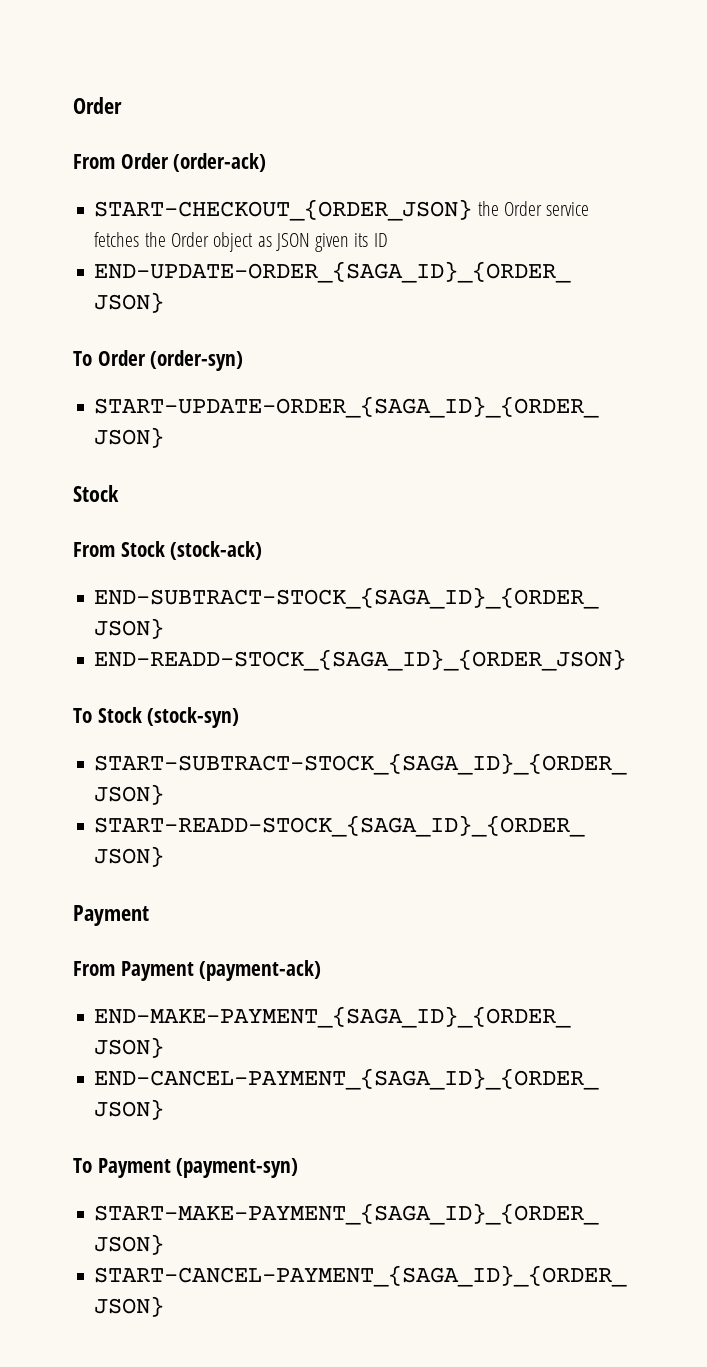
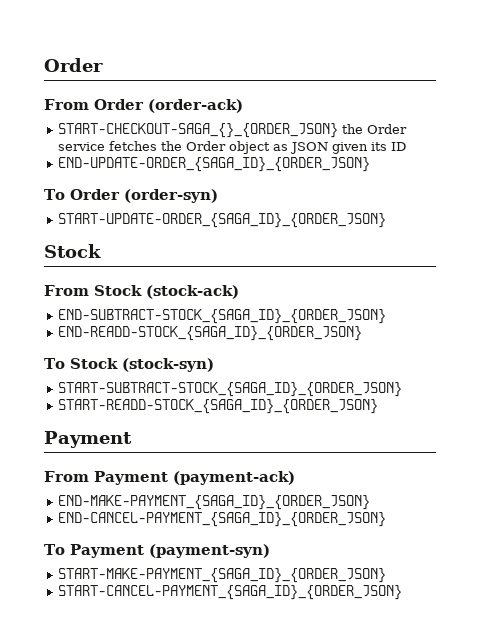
[94,199,473,221] START-CHECKOUT_{ORDER_JSON} -> [58,123,339,138] START-CHECKOUT-SAGA_{}_{ORDER_JSON}

